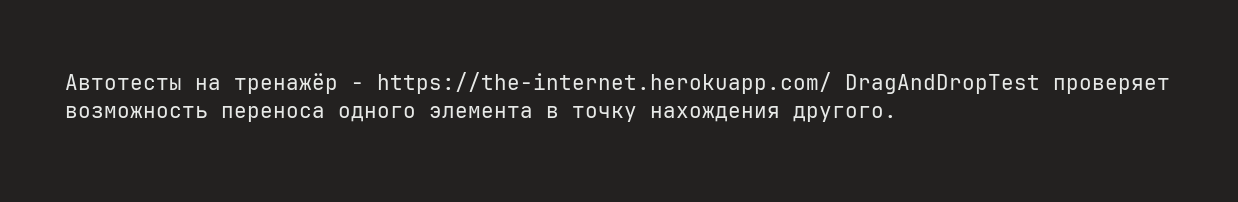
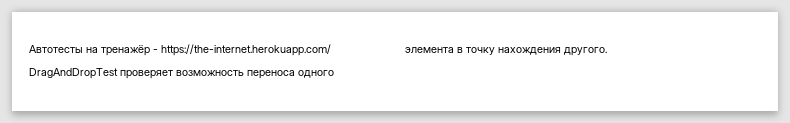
(832, 83) none -> (331, 50) //

